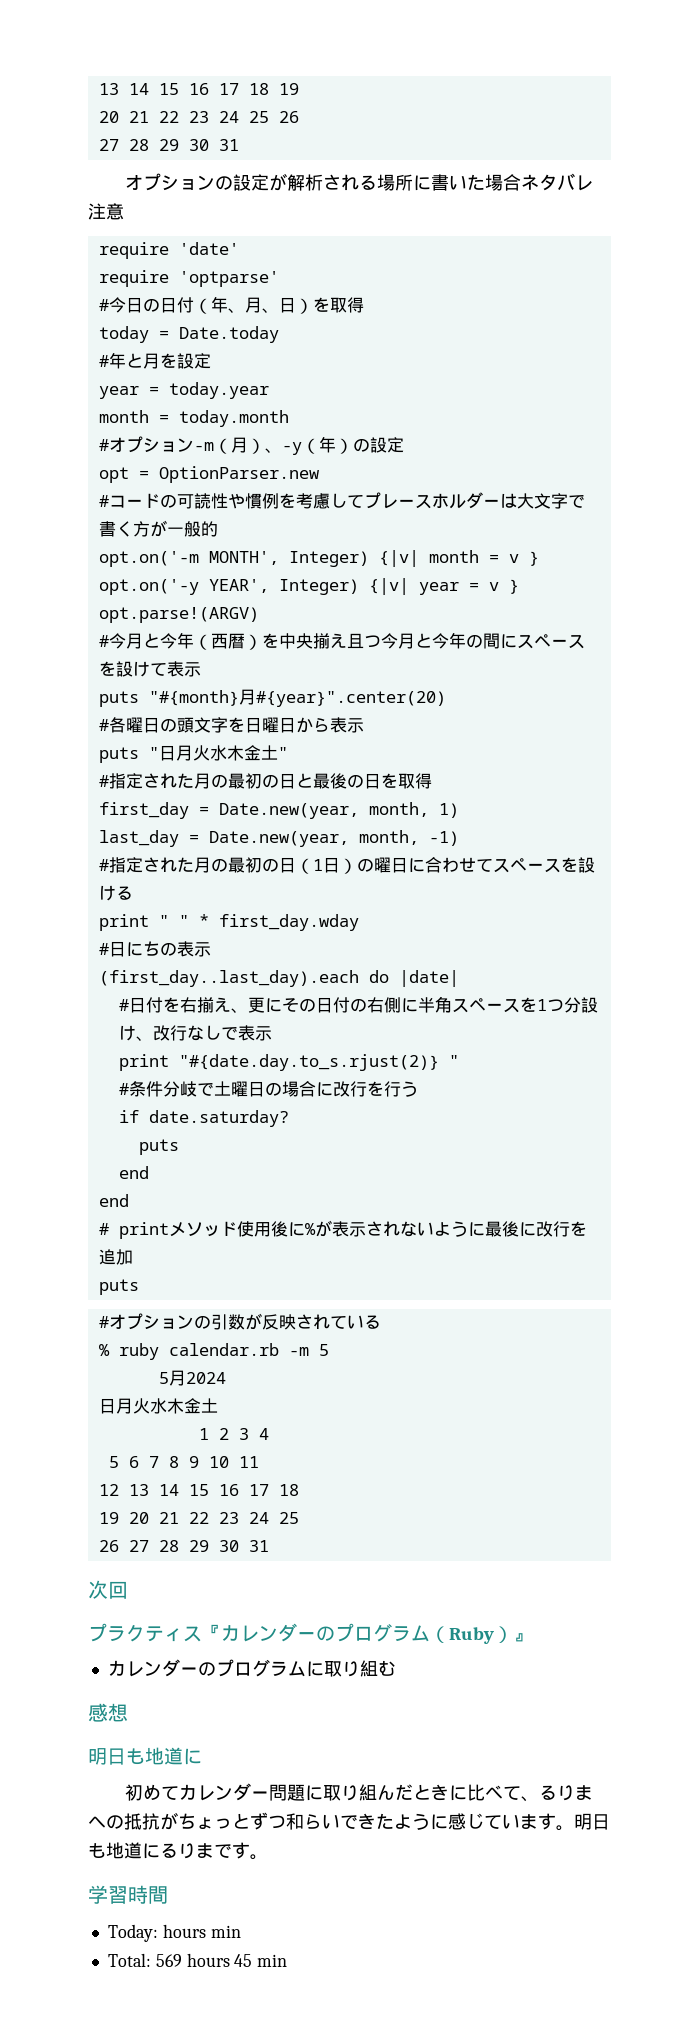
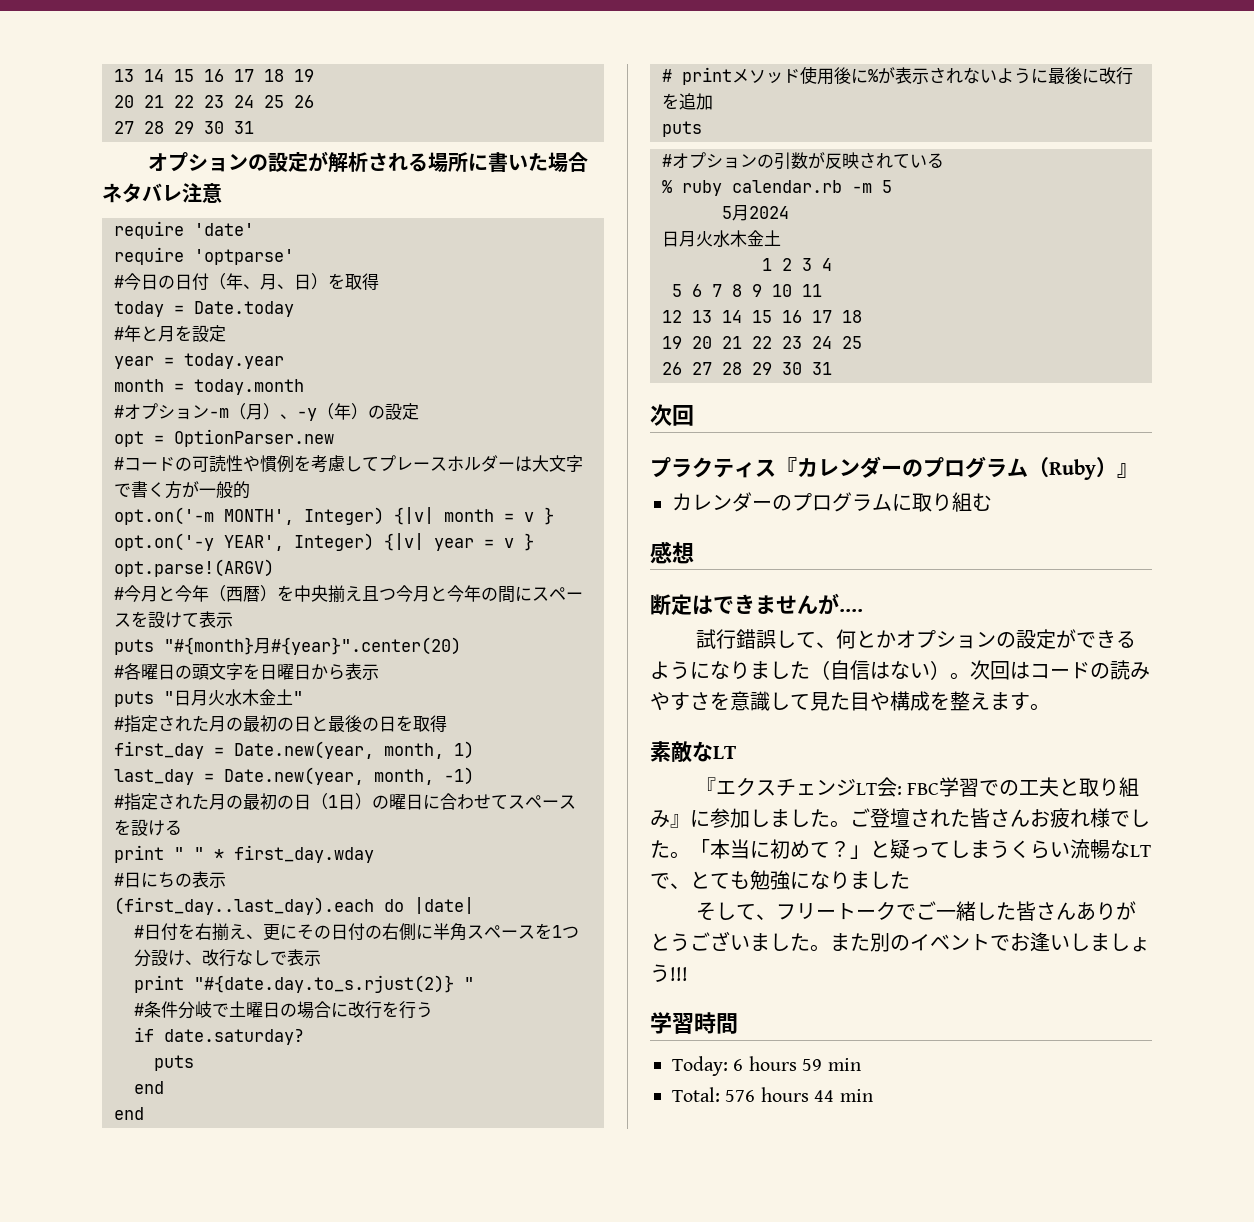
[88,1747,202,1765] [125,1783,594,1802] [88,1812,610,1831] [88,1842,268,1860] 明日も地道に // 初めてカレンダー問題に取り組んだときに比べて、るりまへの抵抗がちょっとずつ和らいできたように感じています。明日も地道にるりまです。 -> [650,593,863,615] [695,629,1136,649] [650,660,1150,680] [650,691,1050,711] [650,741,737,763] [695,777,1139,797] [650,808,1150,828] [650,839,1151,859] [650,870,910,890] [695,901,1136,921] [650,931,1150,952] [650,964,688,982] 断定はできませんが.... // 試行錯誤して、何とかオプションの設定ができるようになりました（自信はない）。次回はコードの読みやすさを意識して見た目や構成を整えます。 // 素敵なLT // 『エクスチェンジLT会: FBC学習での工夫と取り組み』に参加しました。ご登壇された皆さんお疲れ様でした。「本当に初めて？」と疑ってしまうくらい流暢なLTで、とても勉強になりました // そして、フリートークでご一緒した皆さんありがとうございました。また別のイベントでお逢いしましょう!!!
[162,1924,206,1938] hours -> [733,1056,823,1071] 6 hours 59
[155,1953,253,1967] 569 hours 45 -> [725,1087,835,1102] 576 hours 44

